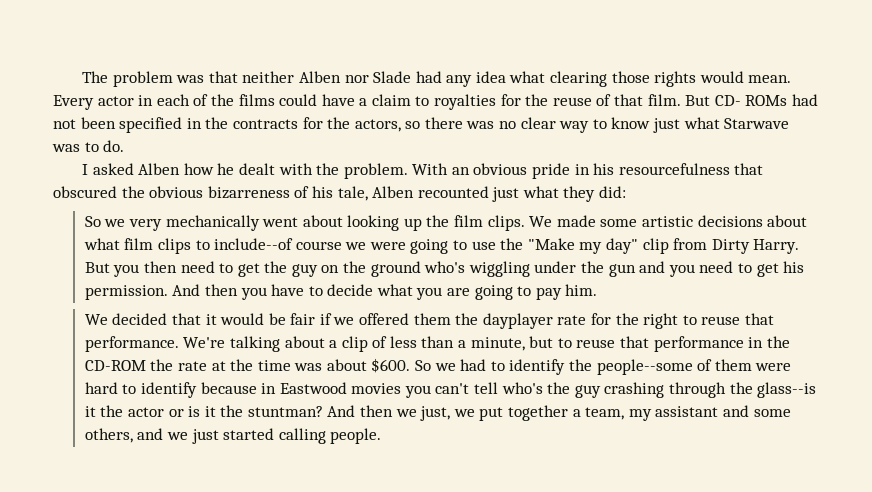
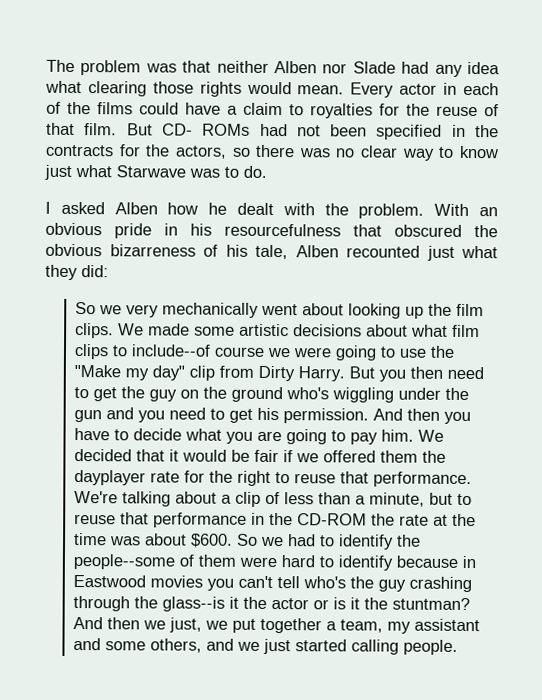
(598, 290) // -> (415, 435) none

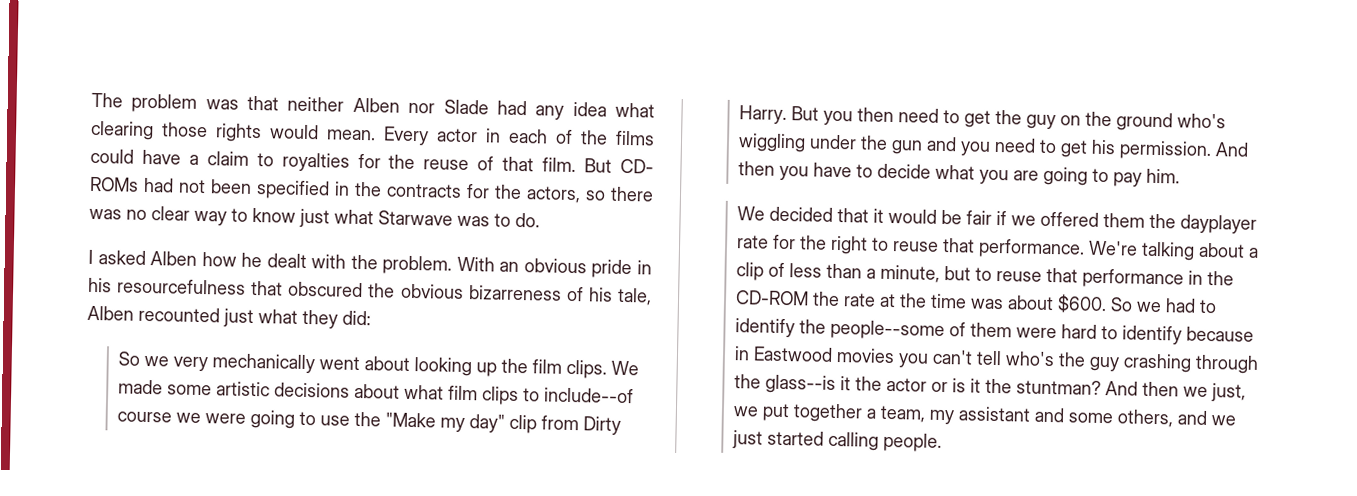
(415, 435) none -> (1181, 176) //

